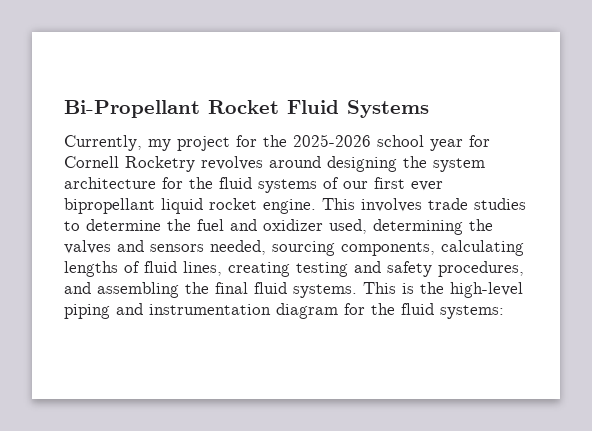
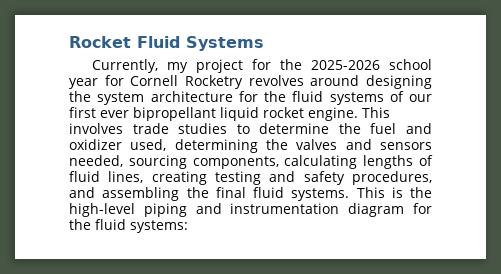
[64,100,200,118] Bi-Propellant -> (69, 42) none

